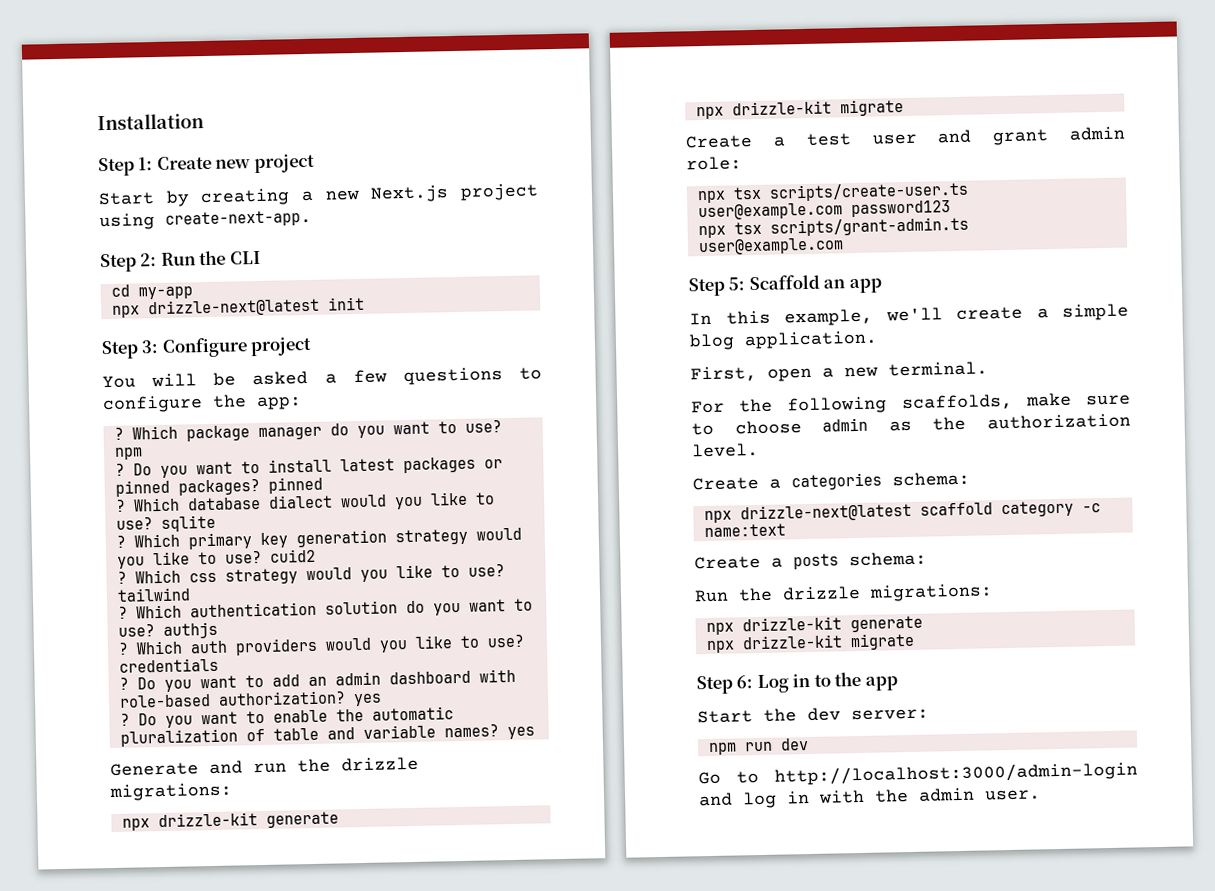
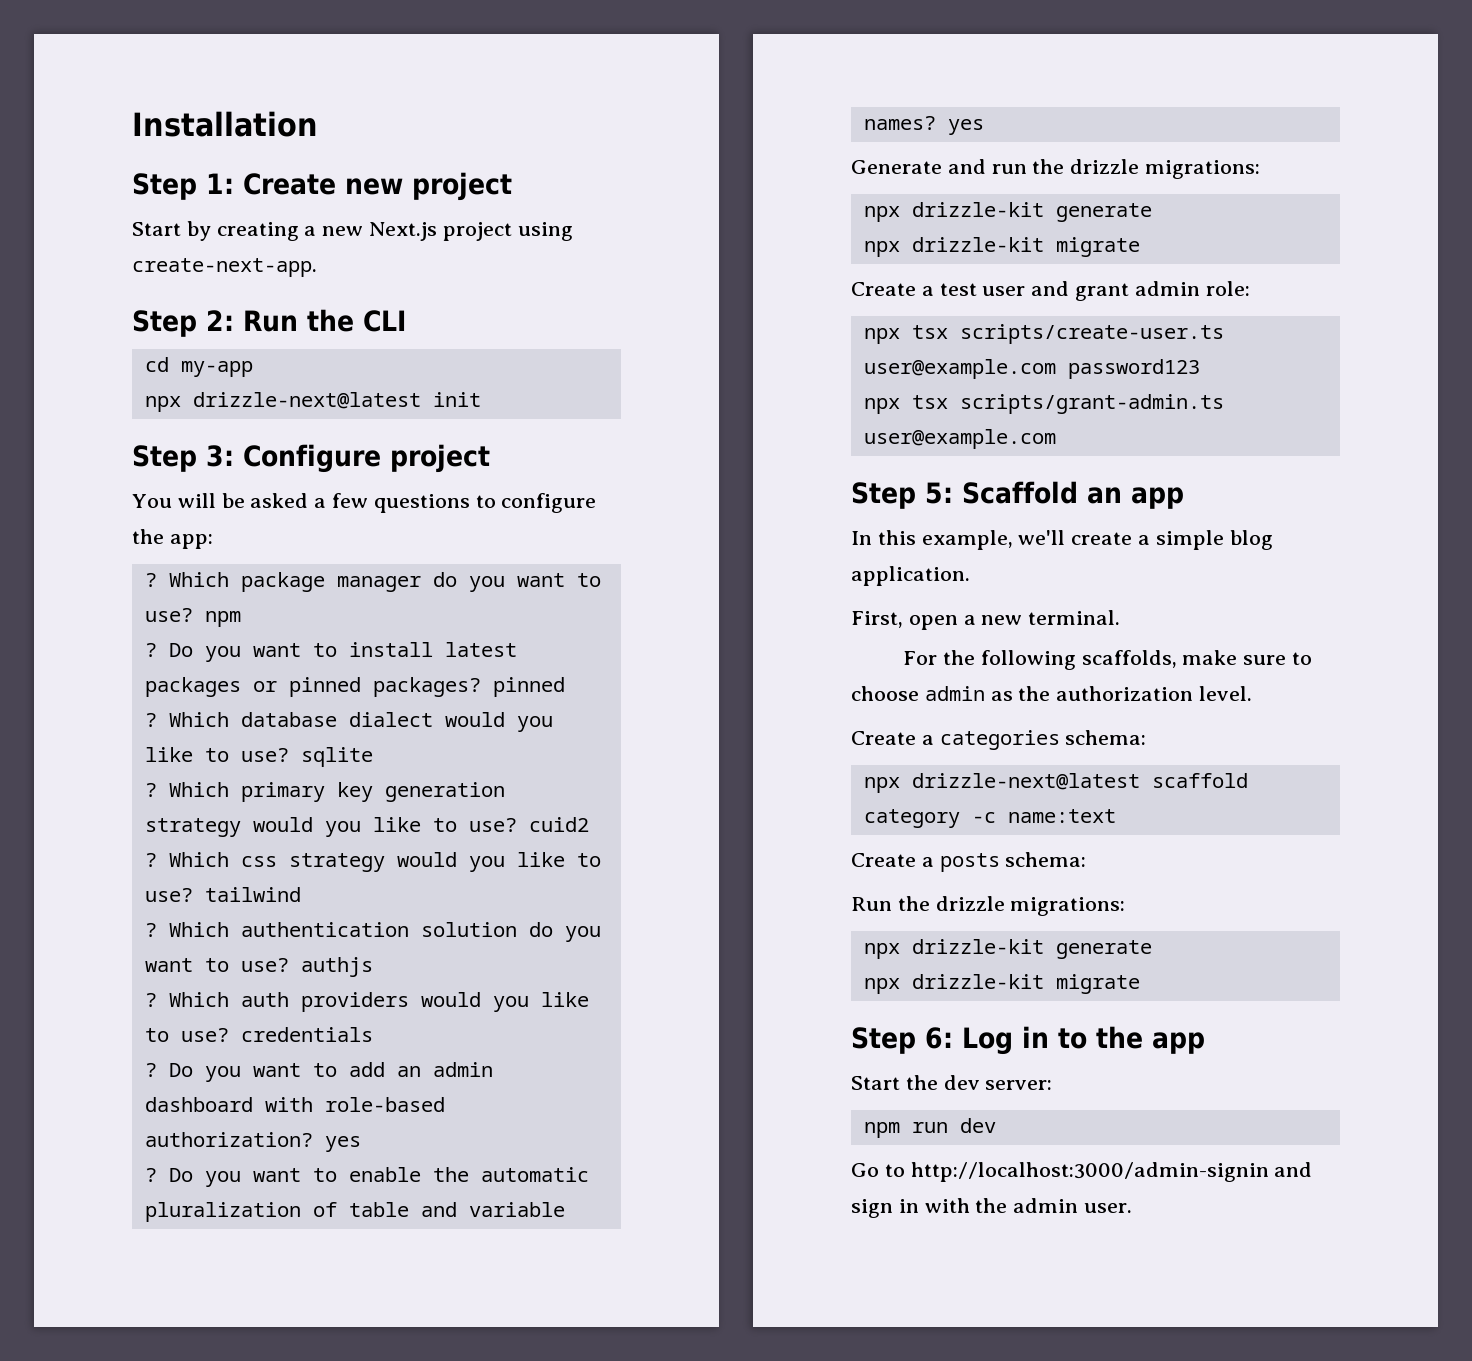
[774,761,1138,786] [698,791,777,809] http://localhost:3000/admin-login and log -> [910,1162,1313,1182] [851,1199,893,1218] http://localhost:3000/admin-signin and sign

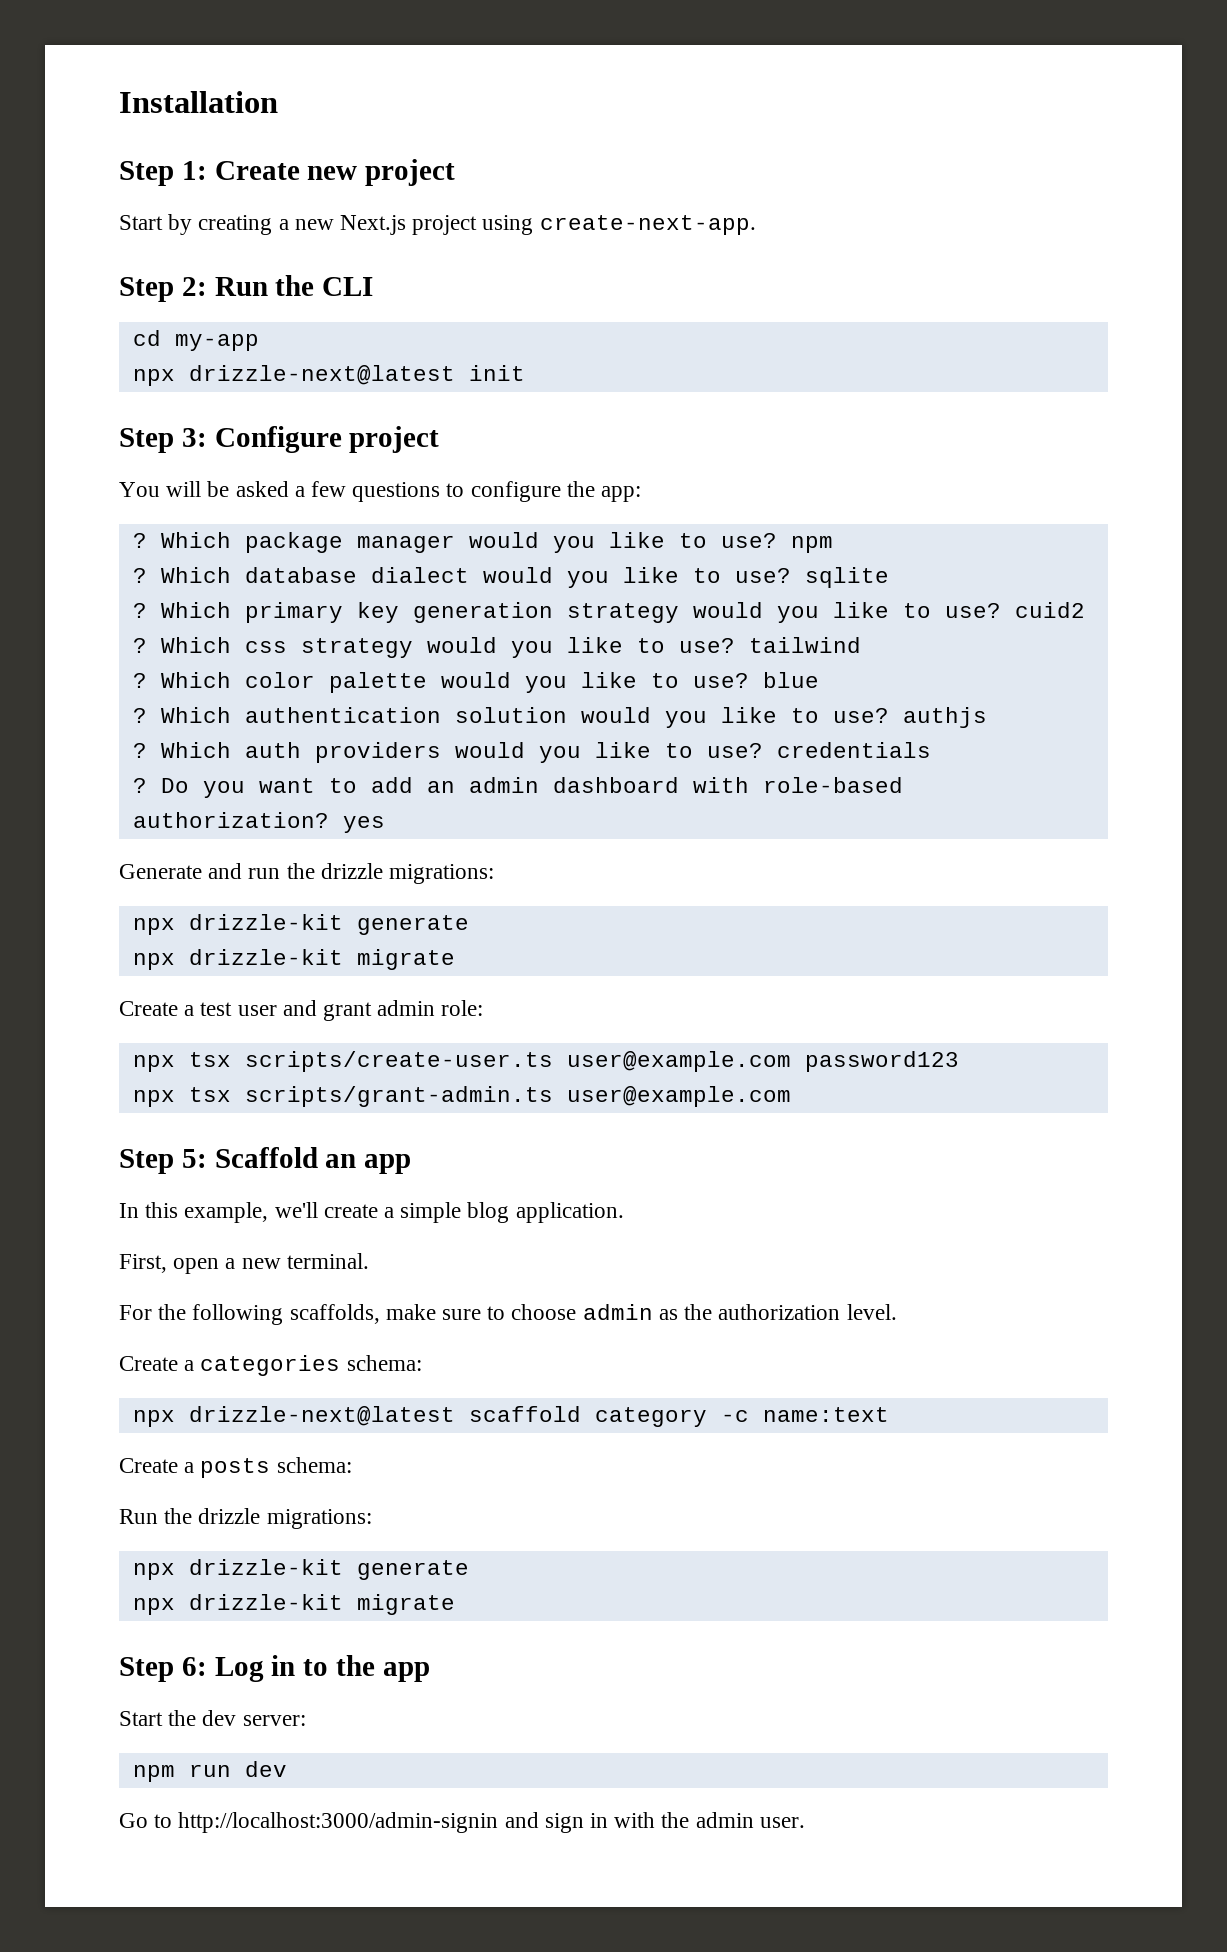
[432,572,565,592] do you want -> [468,532,665,553] would you like
[144,642,517,662] [144,677,565,697] // ? Do you want to install latest packages or pinned packages? pinned -> (833, 544) none
(301, 894) none -> [132,672,819,693] // ? Which color palette would you like to use? blue
[528,922,601,942] [144,958,193,972] do you want -> [580,707,777,728] would you like
[144,1167,589,1187] [144,1202,565,1222] [863,116,984,135] // ? Do you want to enable the automatic pluralization of table and variable names? yes -> (385, 824) none

